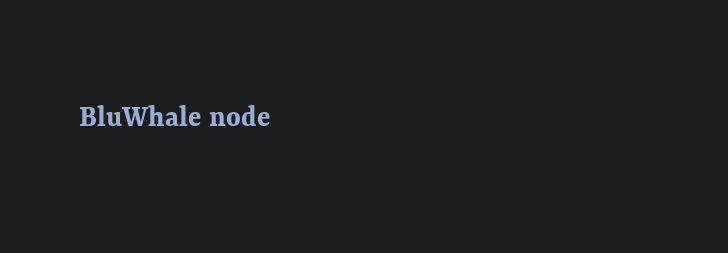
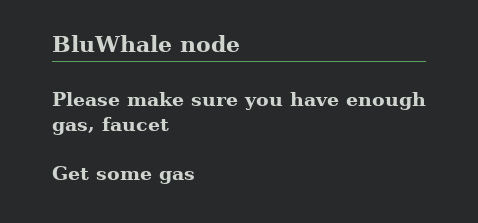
(271, 115) none -> [52,92,426,110] [52,117,169,135] [52,166,195,184] // Please make sure you have enough gas, faucet // Get some gas

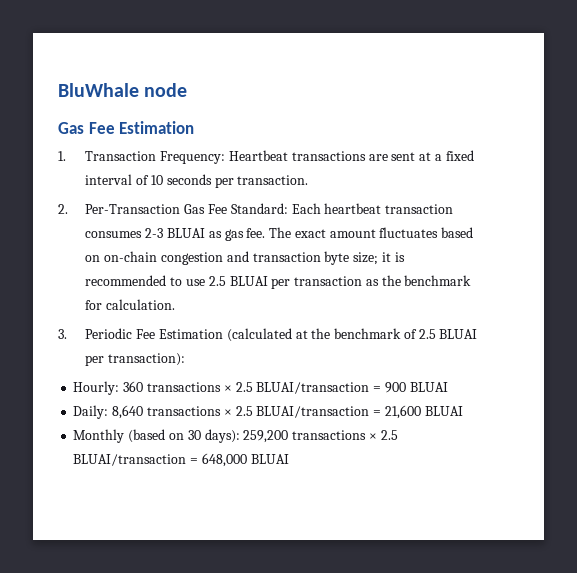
[52,92,426,110] [52,117,169,135] [52,166,195,184] Please make sure you have enough gas, faucet // Get some gas -> [58,121,195,134] [58,150,474,164] [85,174,309,188] [58,203,454,214] [85,227,474,241] [85,251,405,265] [85,275,472,289] [85,299,176,310] [58,328,478,342] [85,353,186,366] [73,381,448,395] [73,405,463,419] [73,429,398,443] [73,453,289,467] Gas Fee Estimation // 1. Transaction Frequency: Heartbeat transactions are sent at a fixed interval of 10 seconds per transaction. // 2. Per-Transaction Gas Fee Standard: Each heartbeat transaction consumes 2-3 BLUAI as gas fee. The exact amount fluctuates based on on-chain congestion and transaction byte size; it is recommended to use 2.5 BLUAI per transaction as the benchmark for calculation. // 3. Periodic Fee Estimation (calculated at the benchmark of 2.5 BLUAI per transaction): // Hourly: 360 transactions × 2.5 BLUAI/transaction = 900 BLUAI // Daily: 8,640 transactions × 2.5 BLUAI/transaction = 21,600 BLUAI // Monthly (based on 30 days): 259,200 transactions × 2.5 BLUAI/transaction = 648,000 BLUAI

